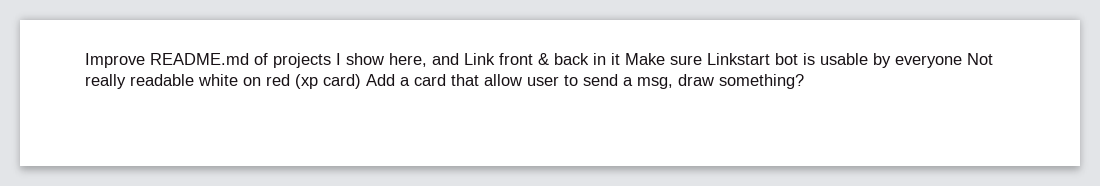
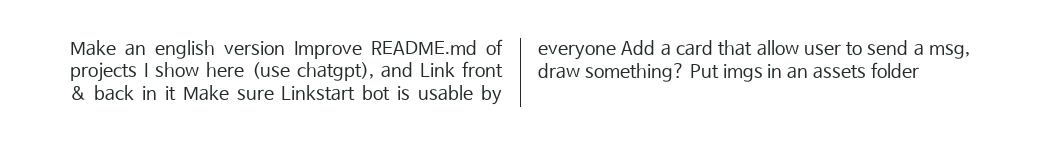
(85, 60) none -> [70,40,285,59] Make an english version
[389,53,427,67] here, -> [206,62,374,81] here (use chatgpt),
[967,53,993,65] [85,74,361,89] Not really readable white on red (xp card) -> (616, 52) none
(804, 81) none -> [689,62,919,82] Put imgs in an assets folder

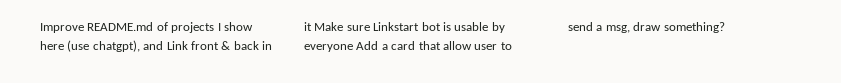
[70,40,285,59] Make an english version -> (40, 28) none
[689,62,919,82] Put imgs in an assets folder -> (725, 27) none

